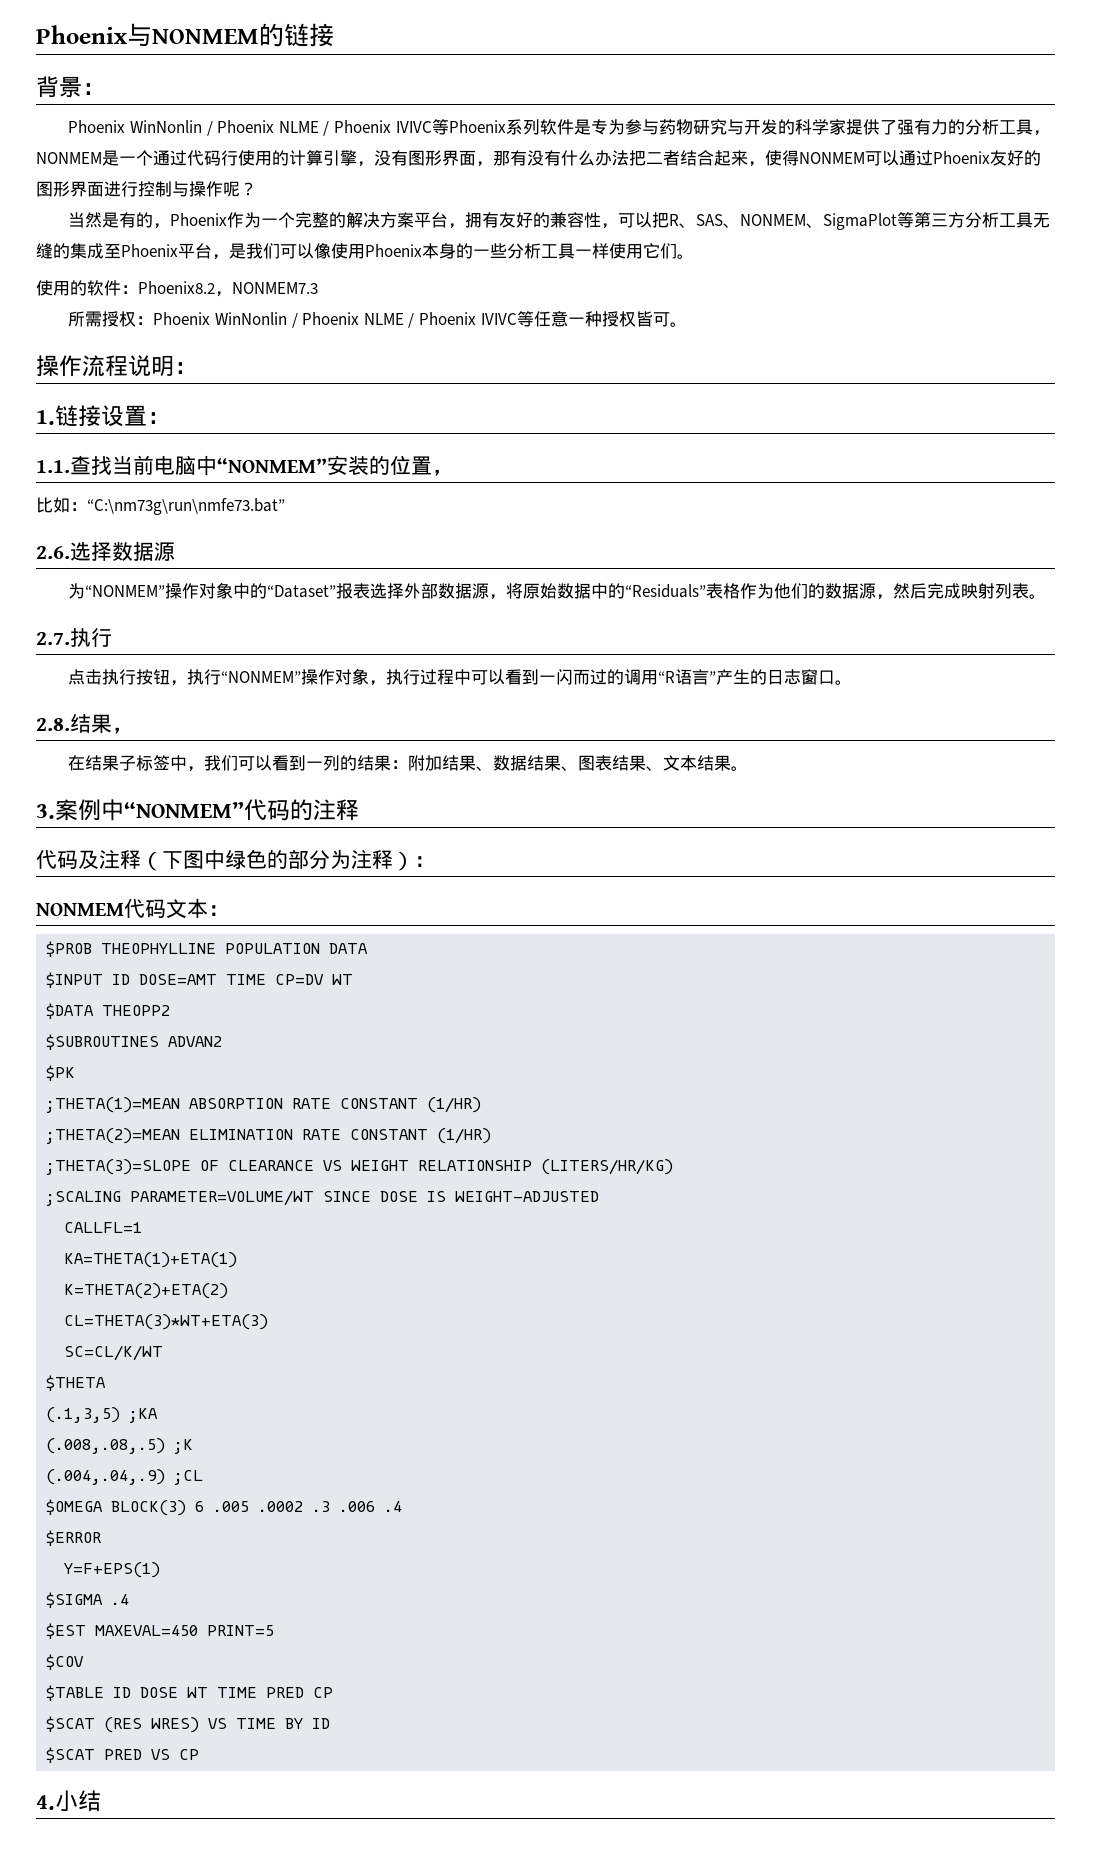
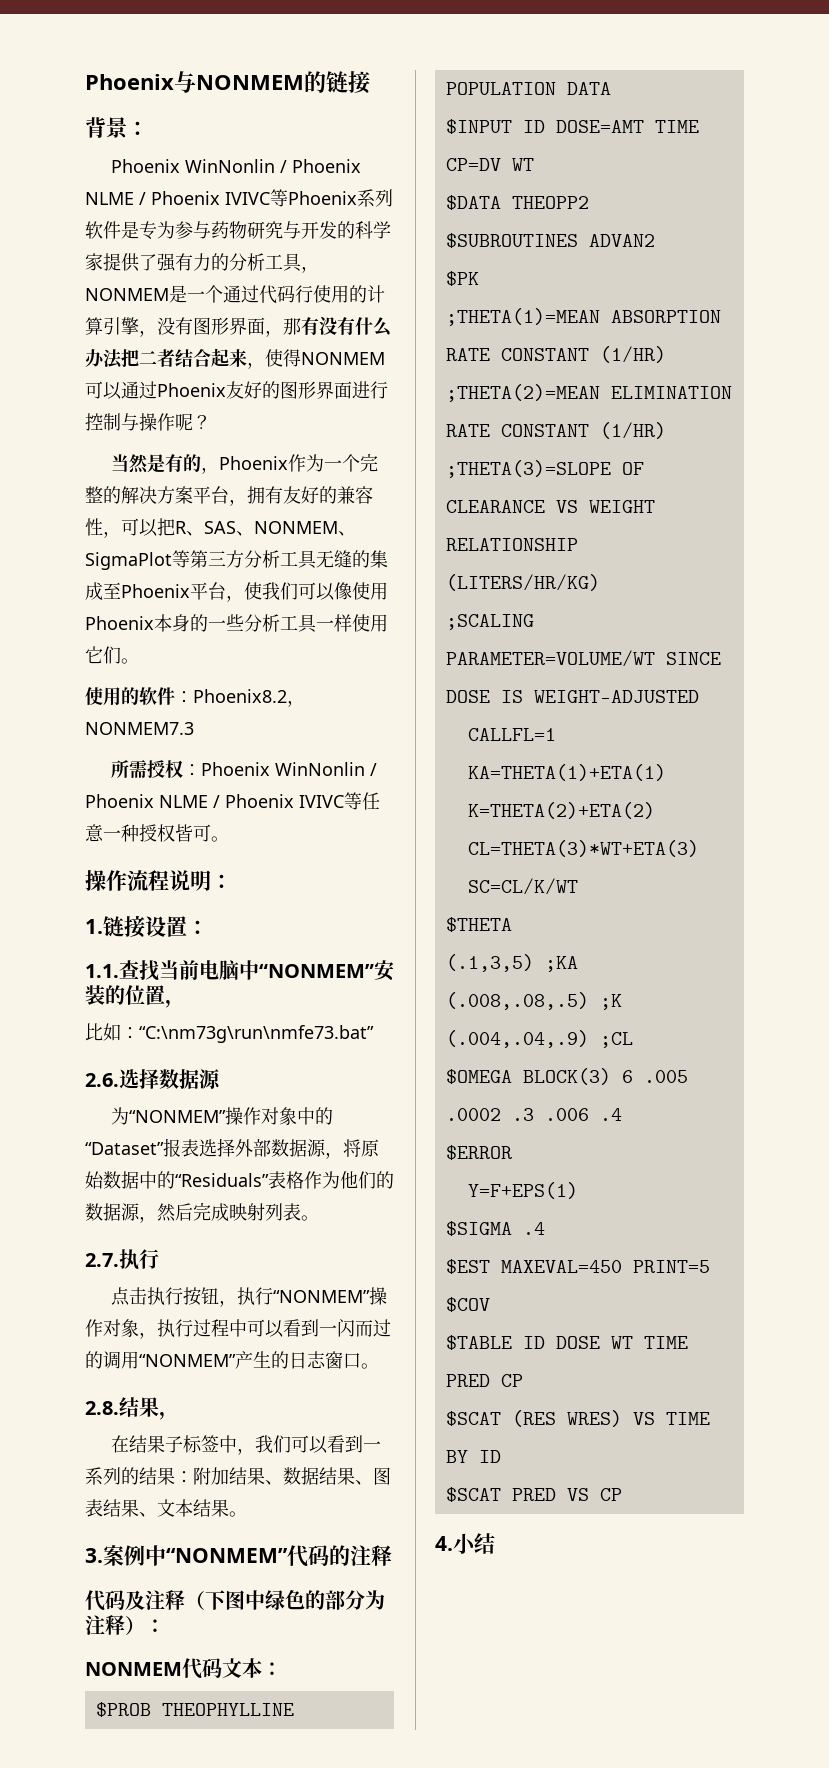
[229,243,246,259] 是 -> [244,582,262,600] 使
[658,669,717,685] “R语言” -> [139,1354,236,1367] “NONMEM”
(324, 765) none -> [85,1467,103,1485] 系

